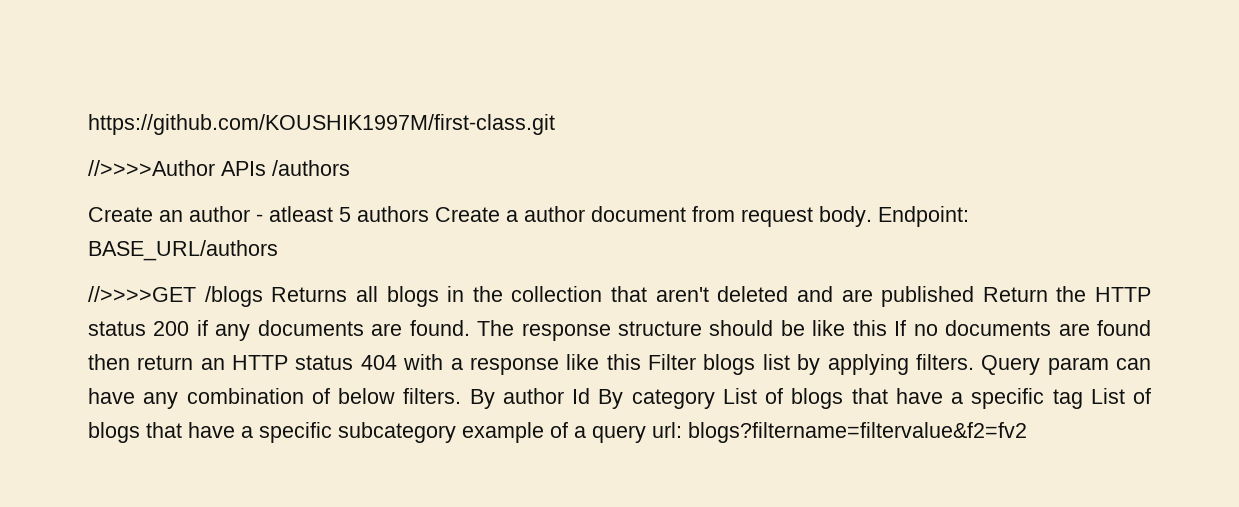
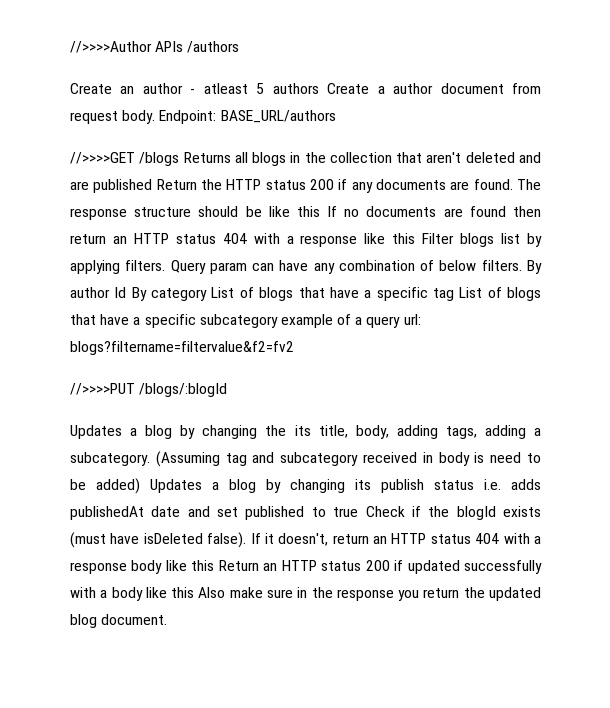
[88,114,555,135] https://github.com/KOUSHIK1997M/first-class.git // -> (70, 47) none
(1027, 432) none -> [70,383,228,397] [70,425,541,439] [70,451,542,467] [70,478,541,494] [70,506,541,520] [70,532,541,548] [70,560,542,574] [70,587,541,601] [70,614,168,628] // //>>>>PUT /blogs/:blogId // Updates a blog by changing the its title, body, adding tags, adding a subcategory. (Assuming tag and subcategory received in body is need to be added) Updates a blog by changing its publish status i.e. adds publishedAt date and set published to true Check if the blogId exists (must have isDeleted false). If it doesn't, return an HTTP status 404 with a response body like this Return an HTTP status 200 if updated successfully with a body like this Also make sure in the response you return the updated blog document.

